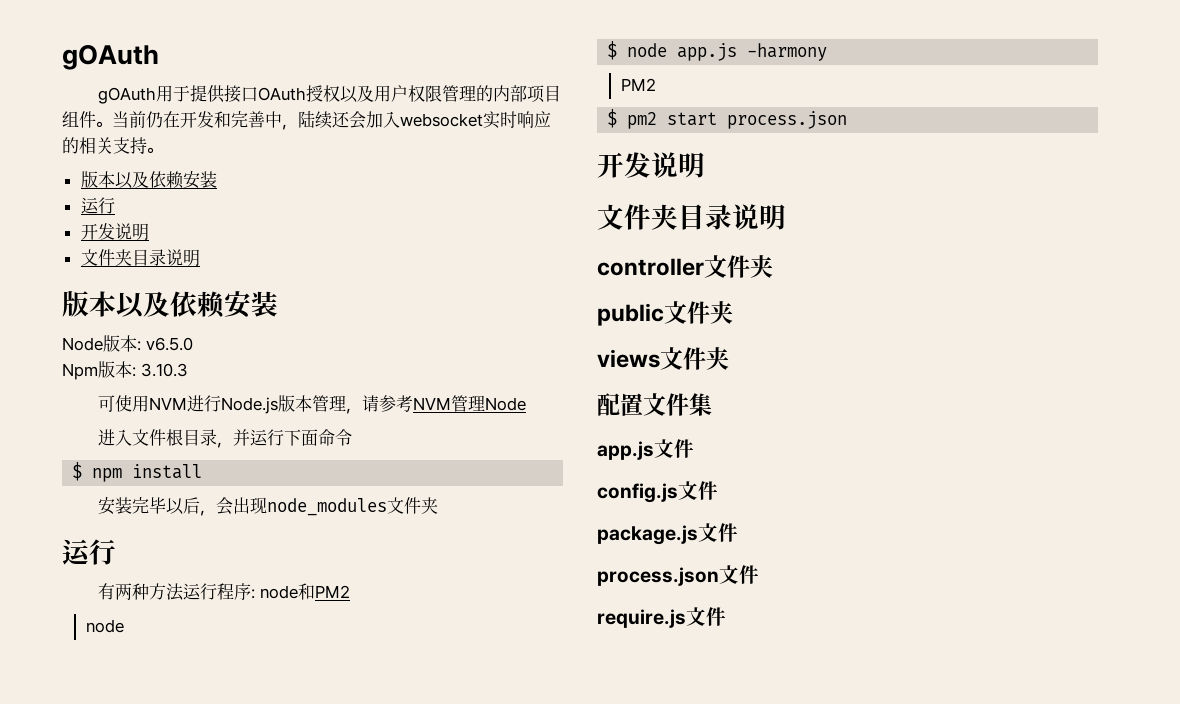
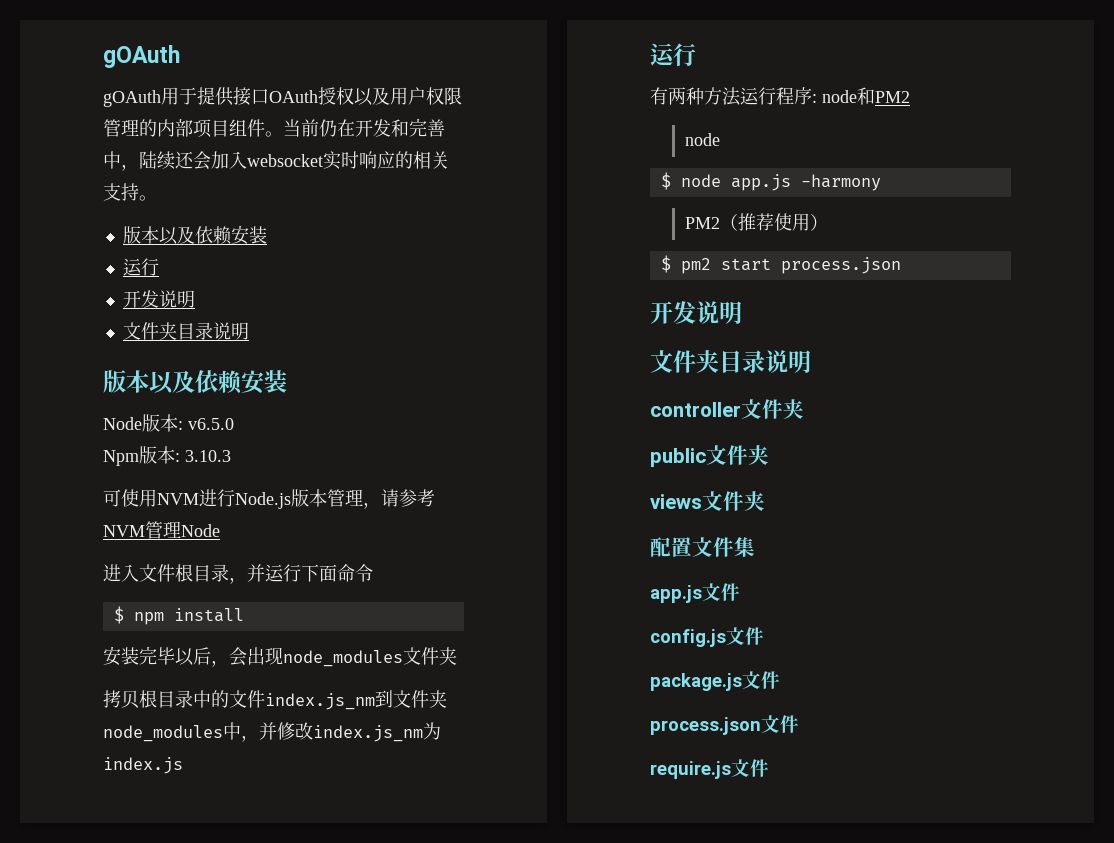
(438, 505) none -> [103,690,447,710] [103,722,441,742] [103,757,183,774] // 拷贝根目录中的文件index.js_nm到文件夹node_modules中，并修改index.js_nm为index.js
(656, 84) none -> [720,213,829,231] （推荐使用）

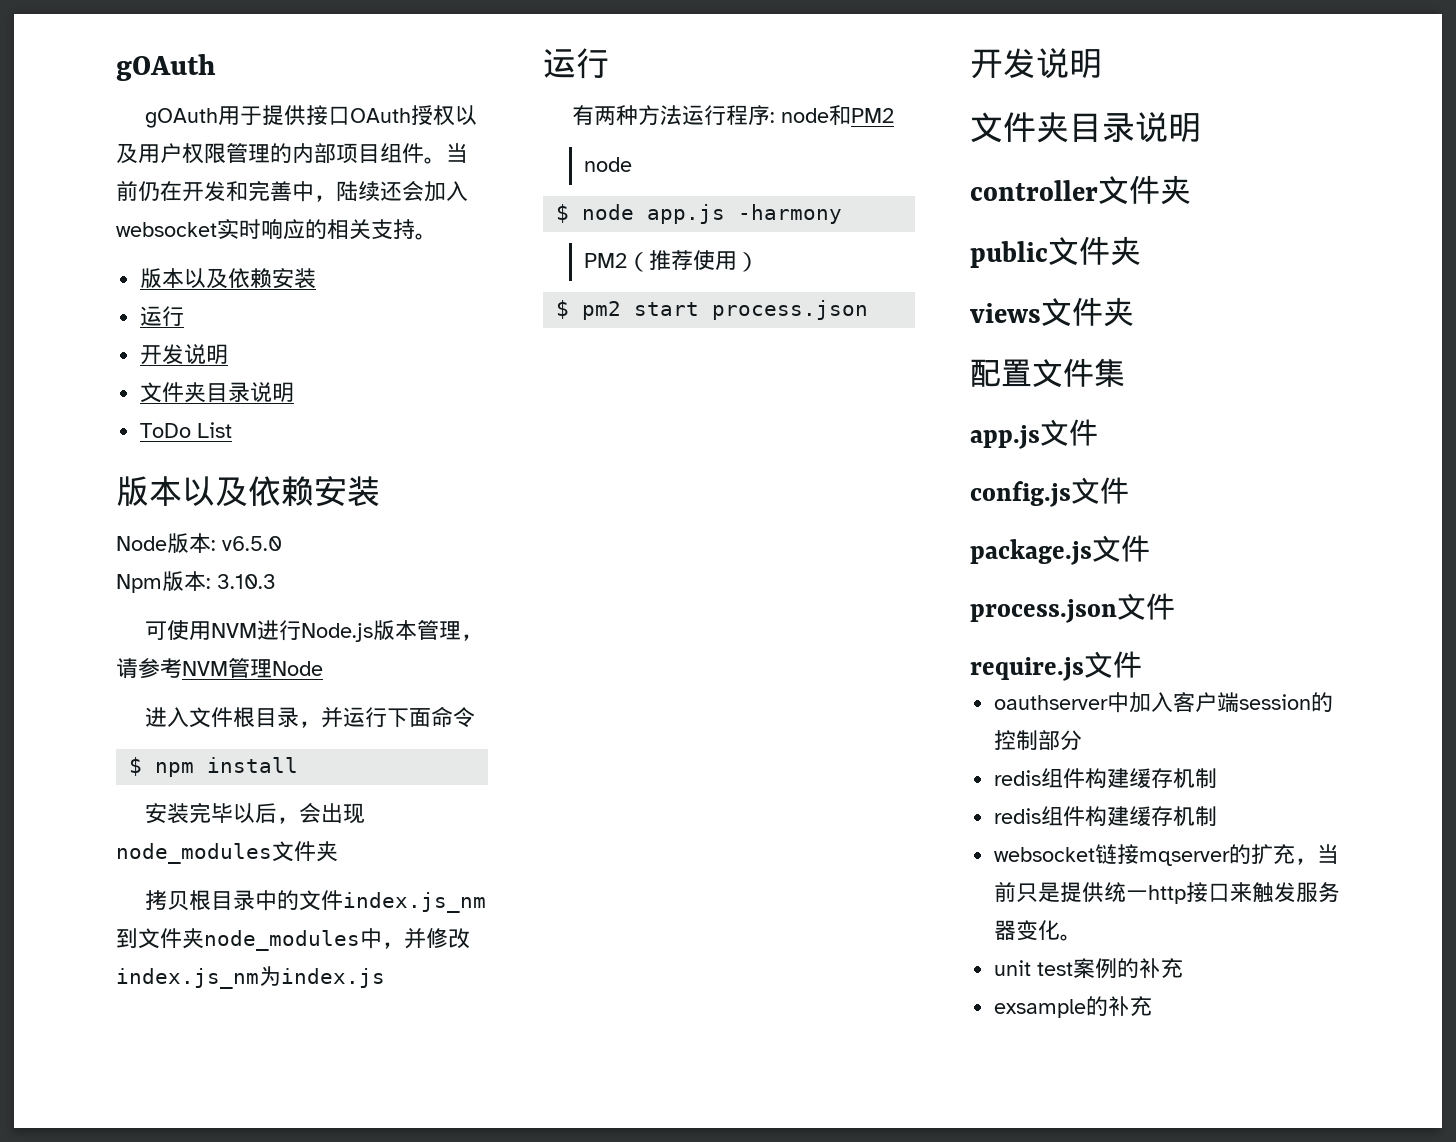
(249, 331) none -> [140,422,233,438] // ToDo List
(769, 768) none -> [994,692,1334,713] [994,730,1083,750] [994,768,1218,789] [994,806,1218,827] [994,844,1340,866] [994,881,1341,904] [994,920,1083,941] [994,958,1184,979] [994,996,1153,1018] // oauthserver中加入客户端session的控制部分 // redis组件构建缓存机制 // redis组件构建缓存机制 // websocket链接mqserver的扩充，当前只是提供统一http接口来触发服务器变化。 // unit test案例的补充 // exsample的补充

